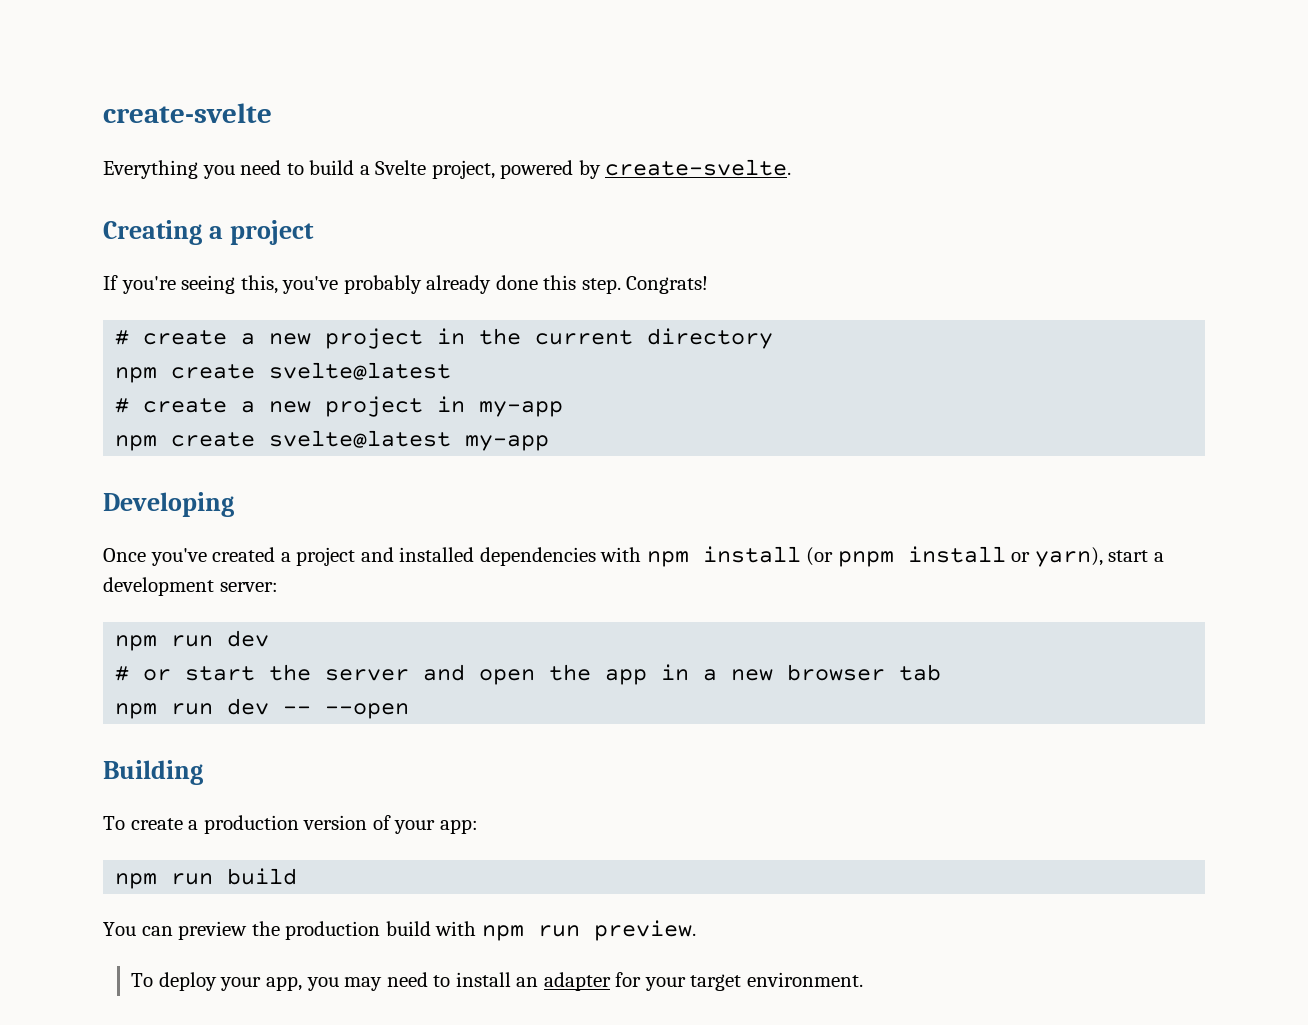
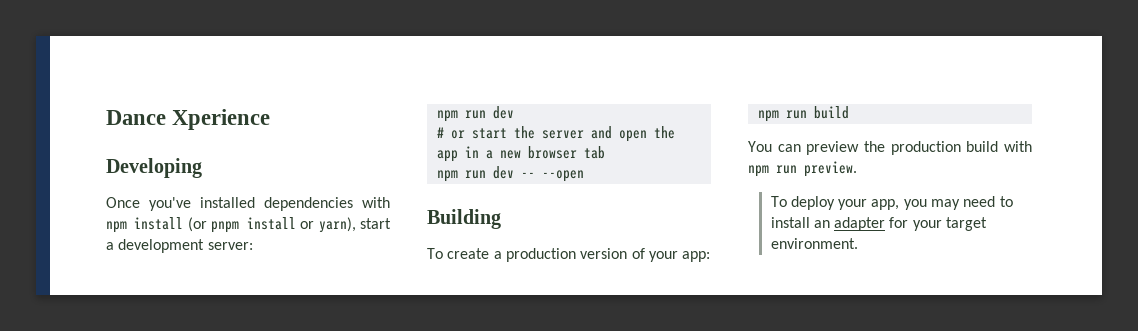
[103,103,272,123] [103,159,792,179] [103,220,314,245] [103,275,709,294] [115,328,774,349] [115,362,452,383] [115,396,564,417] [115,430,550,451] create-svelte // Everything you need to build a Svelte project, powered by create-svelte. // Creating a project // If you're seeing this, you've probably already done this step. Congrats! // # create a new project in the current directory // npm create svelte@latest // # create a new project in my-app // npm create svelte@latest my-app -> [106,109,271,130] Dance Xperience
[212,547,394,566] created a project and -> (191, 204) none

